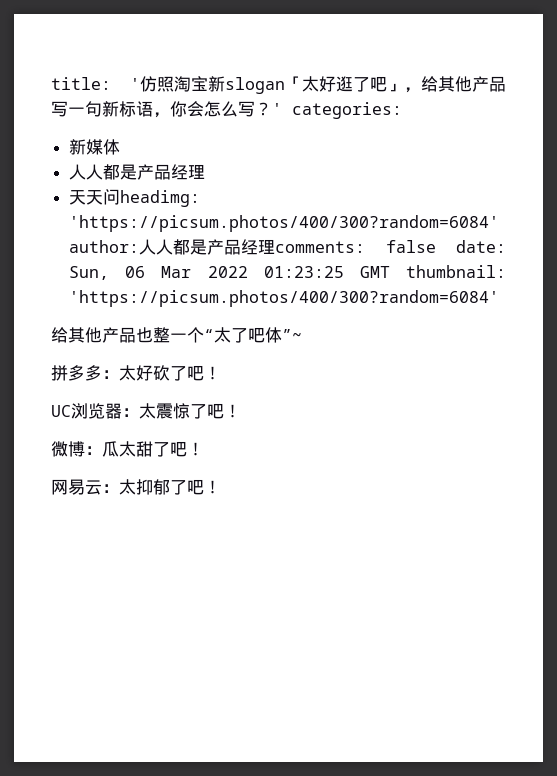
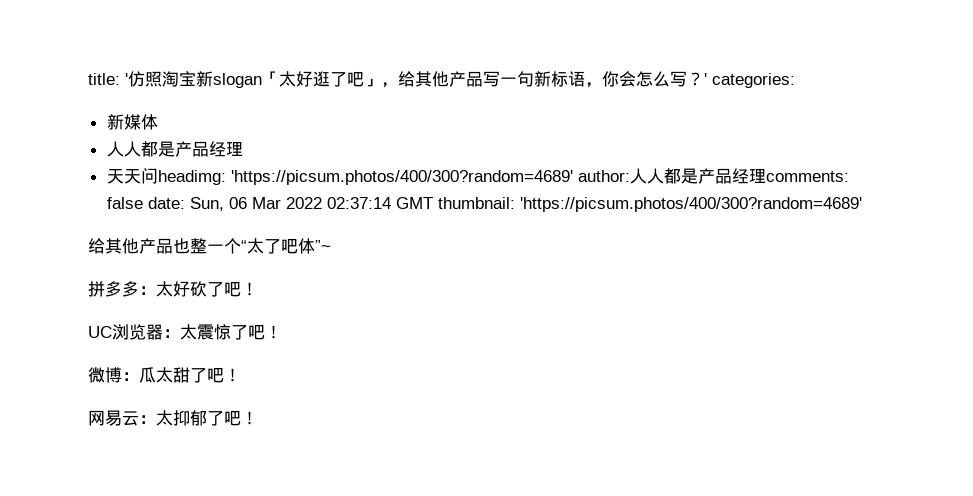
[69,215,500,232] 'https://picsum.photos/400/300?random=6084' -> [230,170,573,185] 'https://picsum.photos/400/300?random=4689'
[263,266,344,278] 01:23:25 -> [326,197,391,209] 02:37:14
[69,290,500,307] 'https://picsum.photos/400/300?random=6084' -> [519,197,862,212] 'https://picsum.photos/400/300?random=4689'

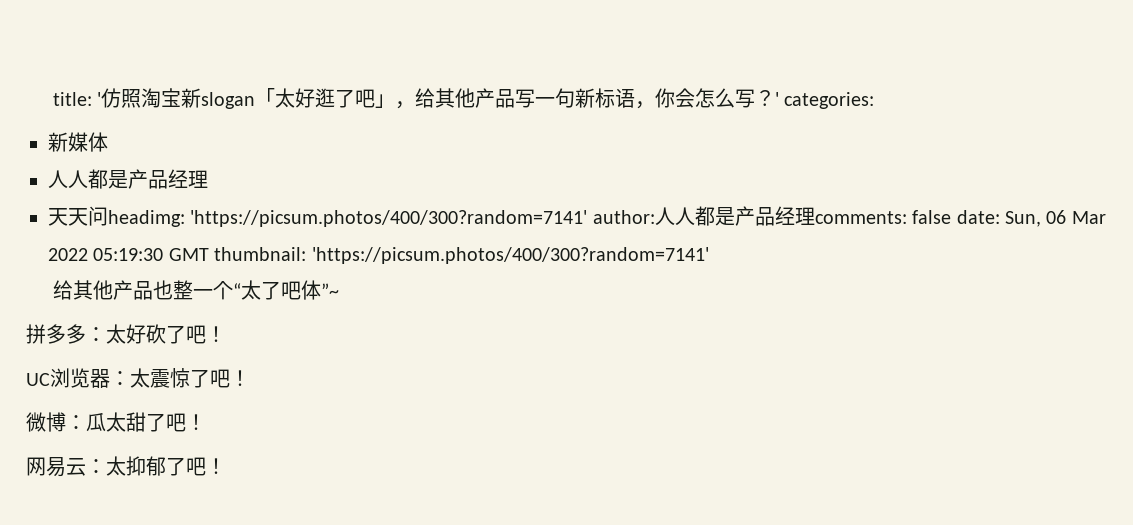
[230,170,573,185] 'https://picsum.photos/400/300?random=4689' -> [190,210,588,227] 'https://picsum.photos/400/300?random=7141'
[326,197,391,209] 02:37:14 -> [93,248,164,261] 05:19:30
[519,197,862,212] 'https://picsum.photos/400/300?random=4689' -> [311,247,709,264] 'https://picsum.photos/400/300?random=7141'

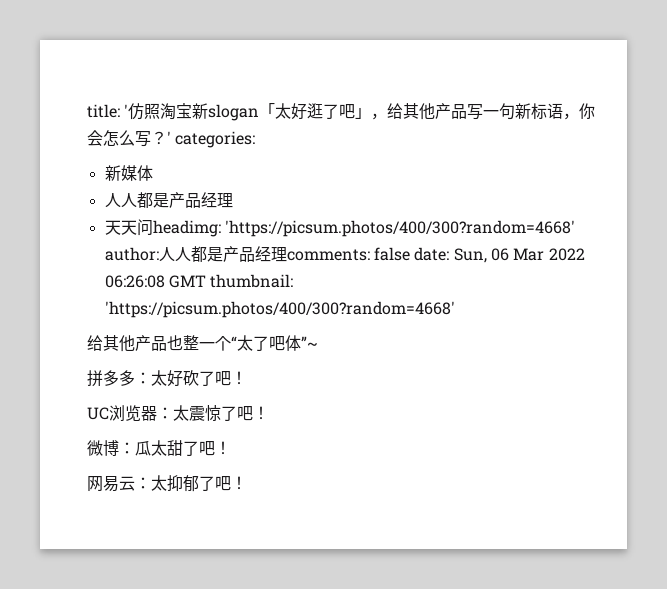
[190,210,588,227] 'https://picsum.photos/400/300?random=7141' -> [224,220,575,237] 'https://picsum.photos/400/300?random=4668'
[93,248,164,261] 05:19:30 -> [104,275,165,288] 06:26:08
[311,247,709,264] 'https://picsum.photos/400/300?random=7141' -> [104,301,455,318] 'https://picsum.photos/400/300?random=4668'

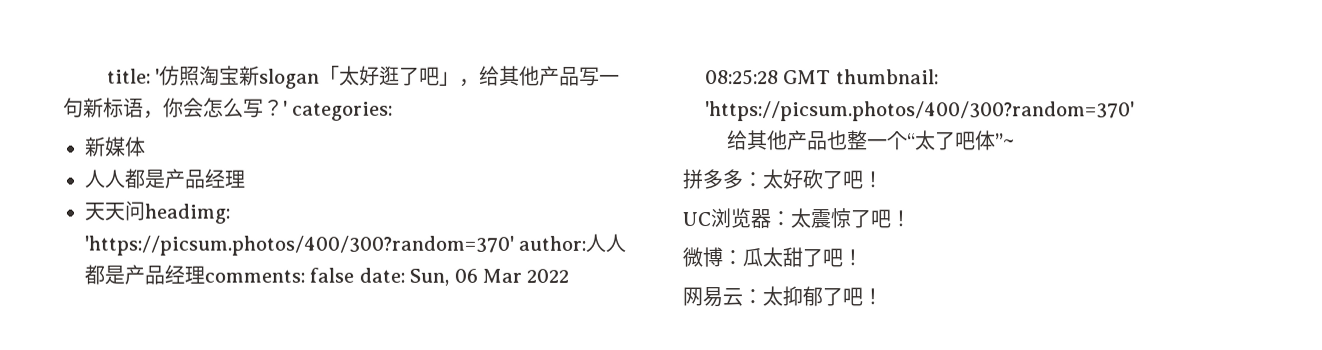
[224,220,575,237] 'https://picsum.photos/400/300?random=4668' -> [84,235,514,256] 'https://picsum.photos/400/300?random=370'
[104,275,165,288] 06:26:08 -> [705,69,779,86] 08:25:28
[104,301,455,318] 'https://picsum.photos/400/300?random=4668' -> [705,101,1135,122] 'https://picsum.photos/400/300?random=370'

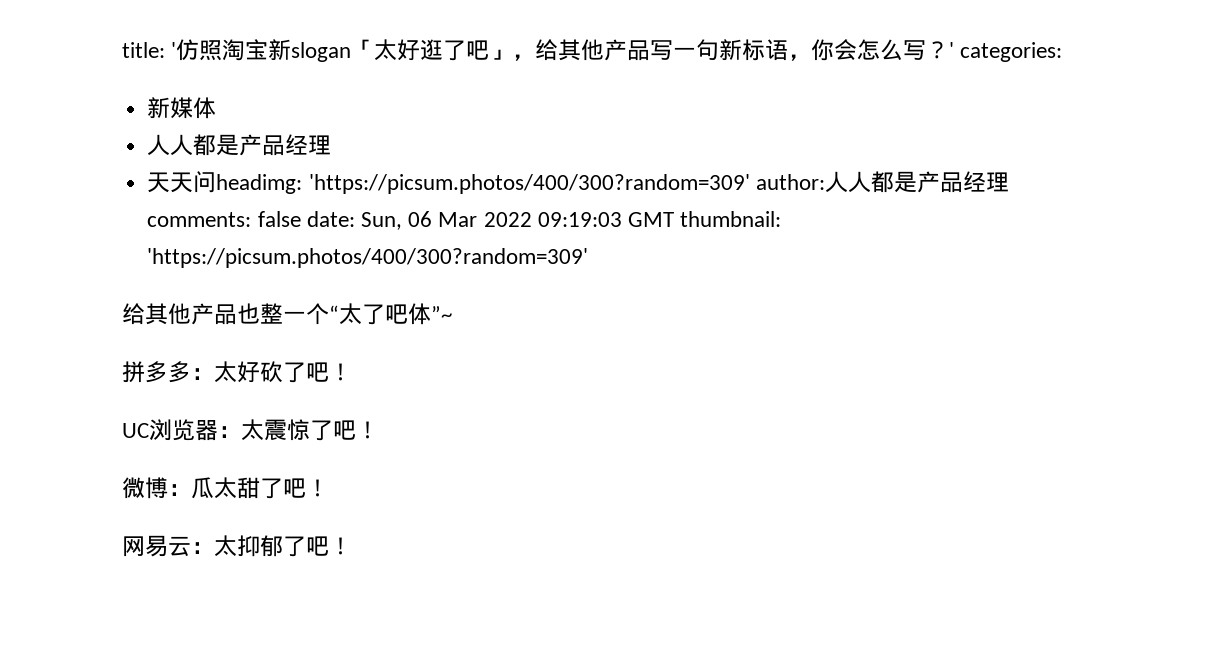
[84,235,514,256] 'https://picsum.photos/400/300?random=370' -> [308,174,750,194] 'https://picsum.photos/400/300?random=309'
[705,69,779,86] 08:25:28 -> [537,212,622,227] 09:19:03
[705,101,1135,122] 'https://picsum.photos/400/300?random=370' -> [147,248,589,268] 'https://picsum.photos/400/300?random=309'

